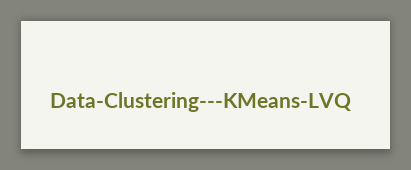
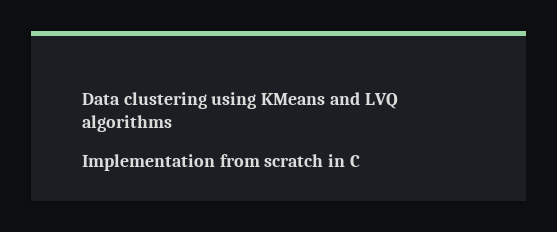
[50,92,351,112] Data-Clustering---KMeans-LVQ -> [82,92,398,109] [82,115,172,132] [82,154,360,171] Data clustering using KMeans and LVQ algorithms // Implementation from scratch in C

